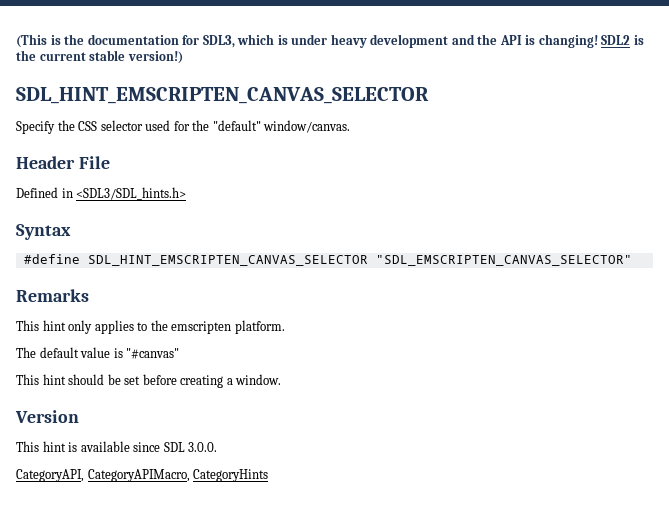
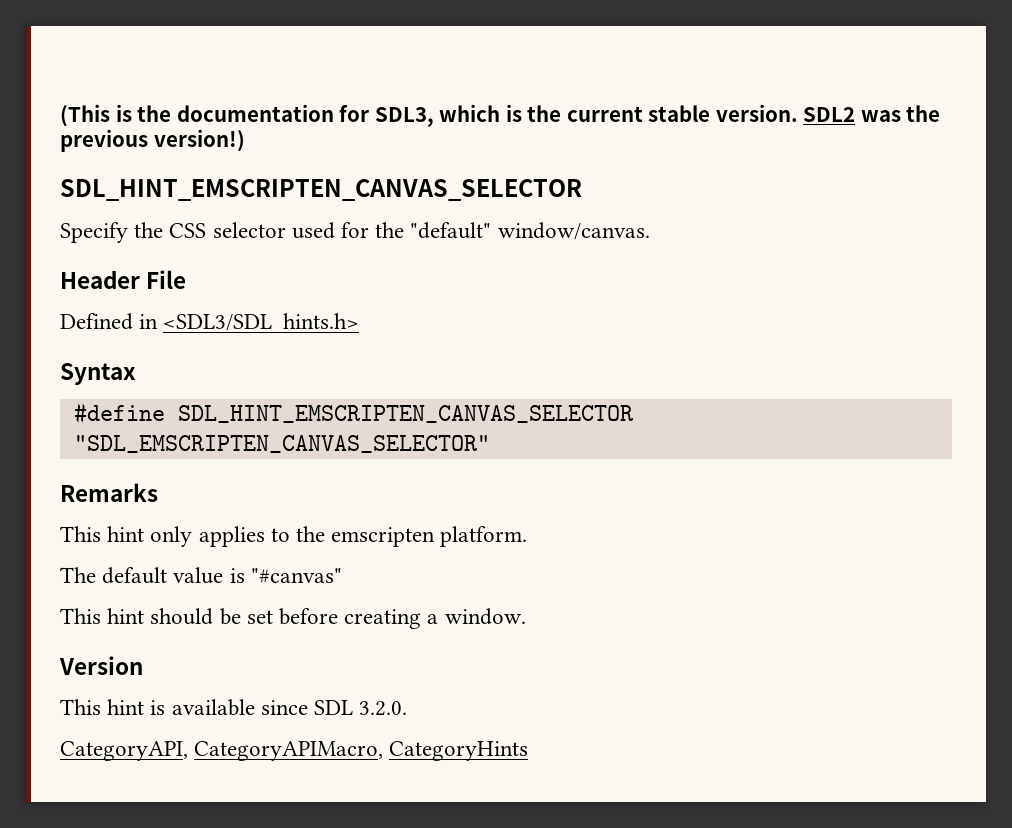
[291,34,644,48] [16,50,126,61] under heavy development and the API is changing! SDL2 is the current stable -> [527,104,941,122] [60,129,148,152] the current stable version. SDL2 was the previous
[188,442,218,452] 3.0.0. -> [359,701,408,716] 3.2.0.

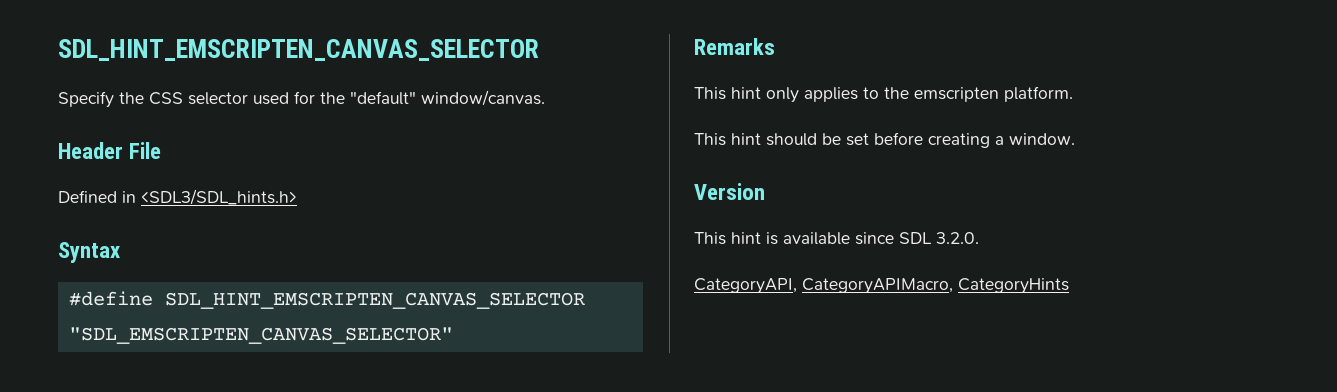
[60,104,941,127] [60,129,245,152] (This is the documentation for SDL3, which is the current stable version. SDL2 was the previous version!) // -> (58, 50) none
[60,567,342,584] // The default value is "#canvas" -> (1073, 94) none

